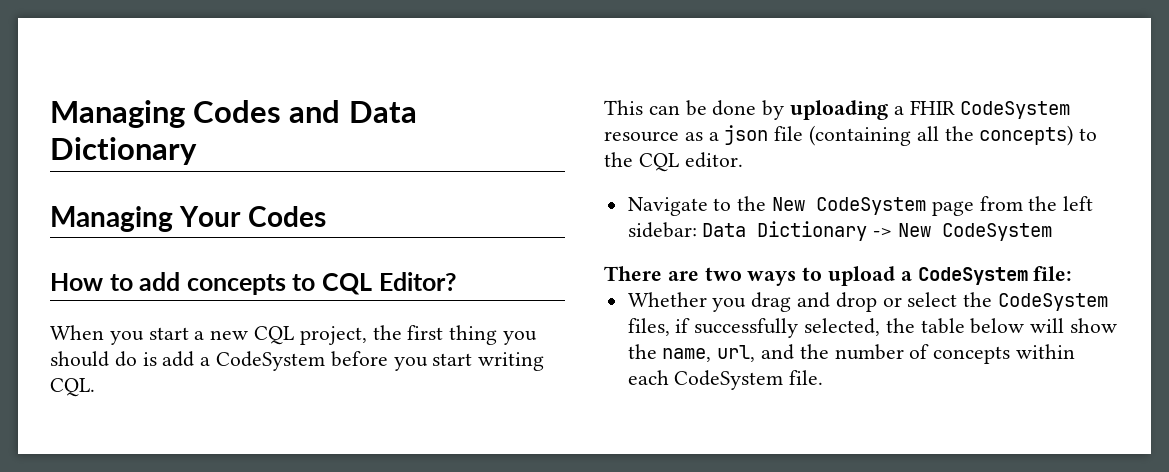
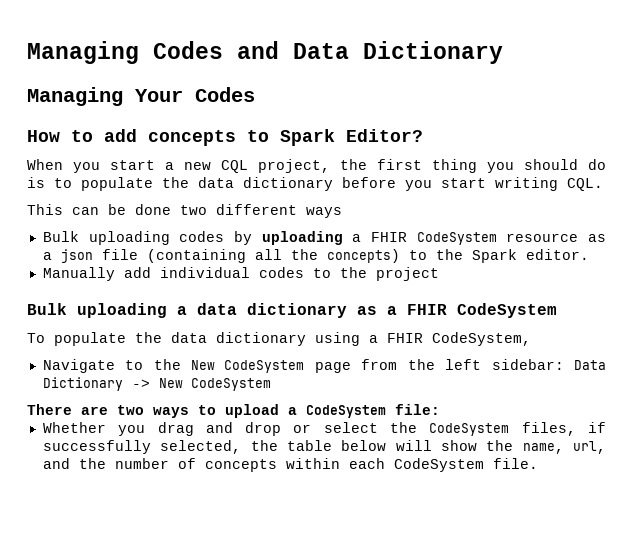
[322,273,373,295] CQL -> [280,129,335,146] Spark
[162,351,326,371] add a CodeSystem -> [54,177,333,191] to populate the data dictionary
(757, 108) none -> [180,204,342,218] [42,231,225,245] two different ways // Bulk uploading codes
[638,153,679,172] CQL -> [471,249,517,263] Spark
(743, 160) none -> [42,267,439,281] [27,303,557,318] [27,332,531,346] // Manually add individual codes to the project // Bulk uploading a data dictionary as a FHIR CodeSystem // To populate the data dictionary using a FHIR CodeSystem,

